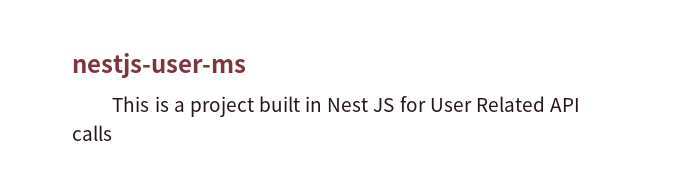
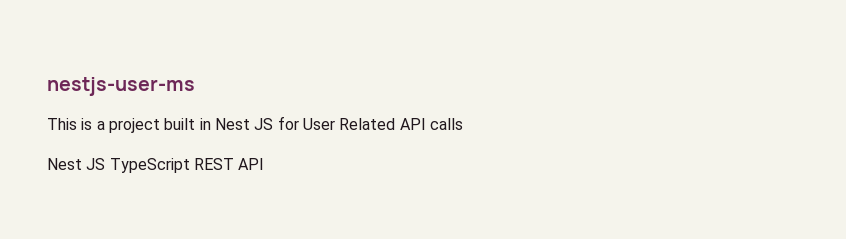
(112, 133) none -> [47,158,265,173] // Nest JS TypeScript REST API

